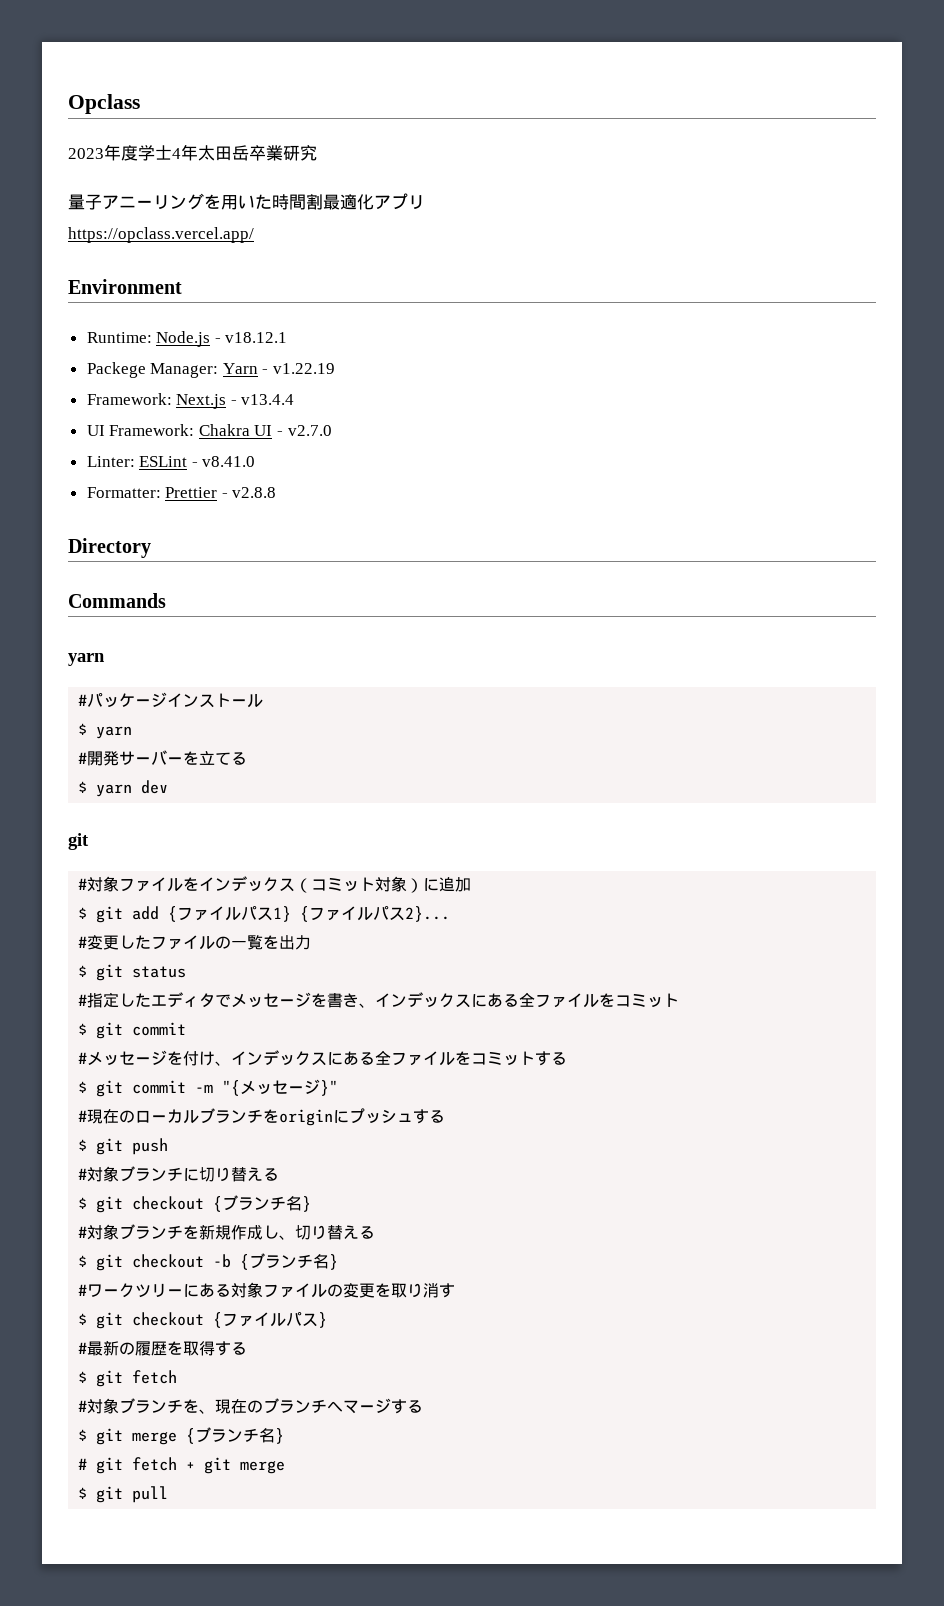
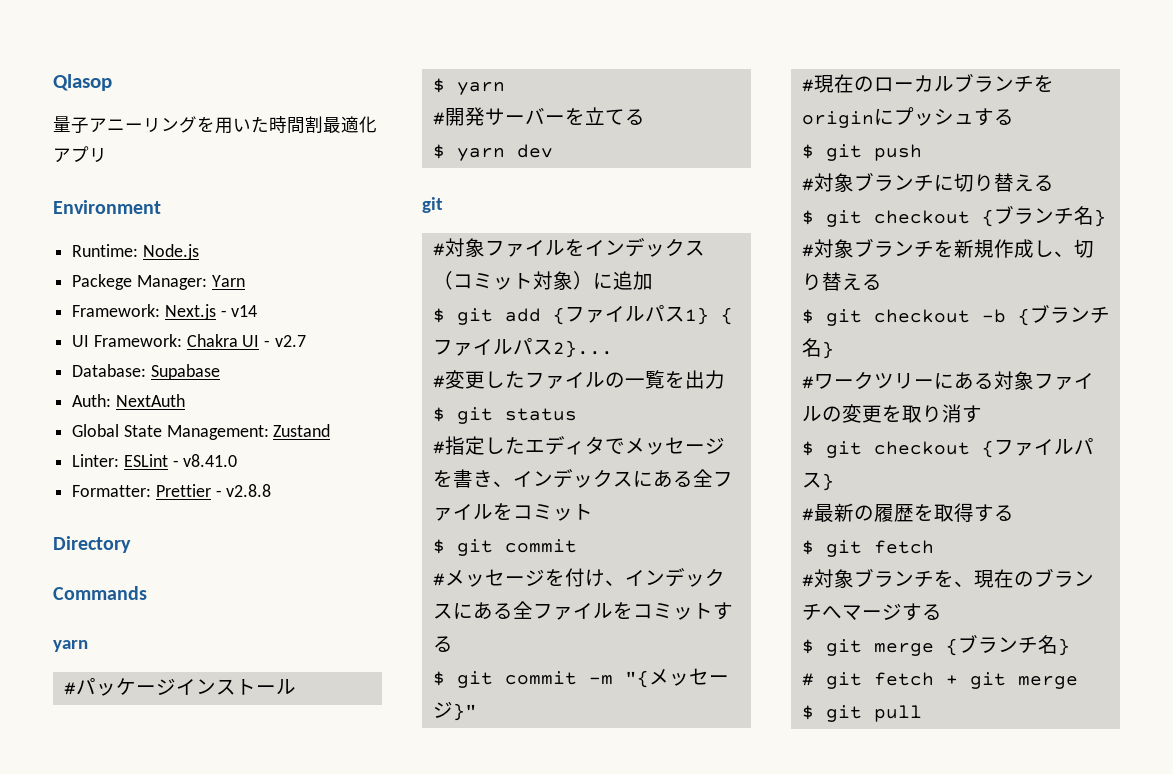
[68,94,140,114] [68,144,317,161] Opclass // 2023年度学士4年太田岳卒業研究 -> [53,74,112,91] Qlasop
[68,227,254,243] // https://opclass.vercel.app/ -> (107, 155) none
[214,332,288,343] - v18.12.1 -> (199, 252) none
[262,363,336,374] - v1.22.19 -> (245, 281) none
[241,394,295,405] v13.4.4 -> [231,305,258,317] v14
[287,425,332,436] v2.7.0 -> [274,335,306,347] [72,364,220,380] [72,394,185,407] [72,424,331,440] v2.7 // Database: Supabase // Auth: NextAuth // Global State Management: Zustand

